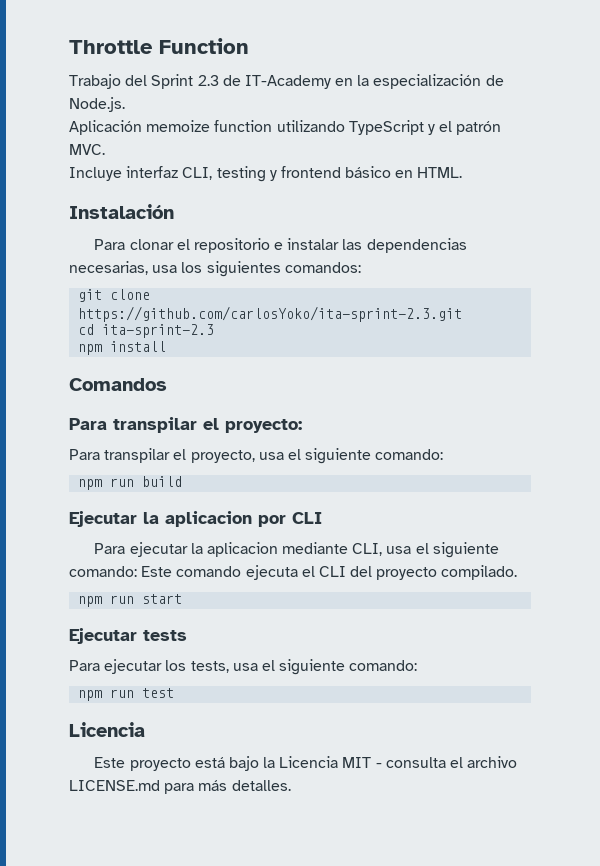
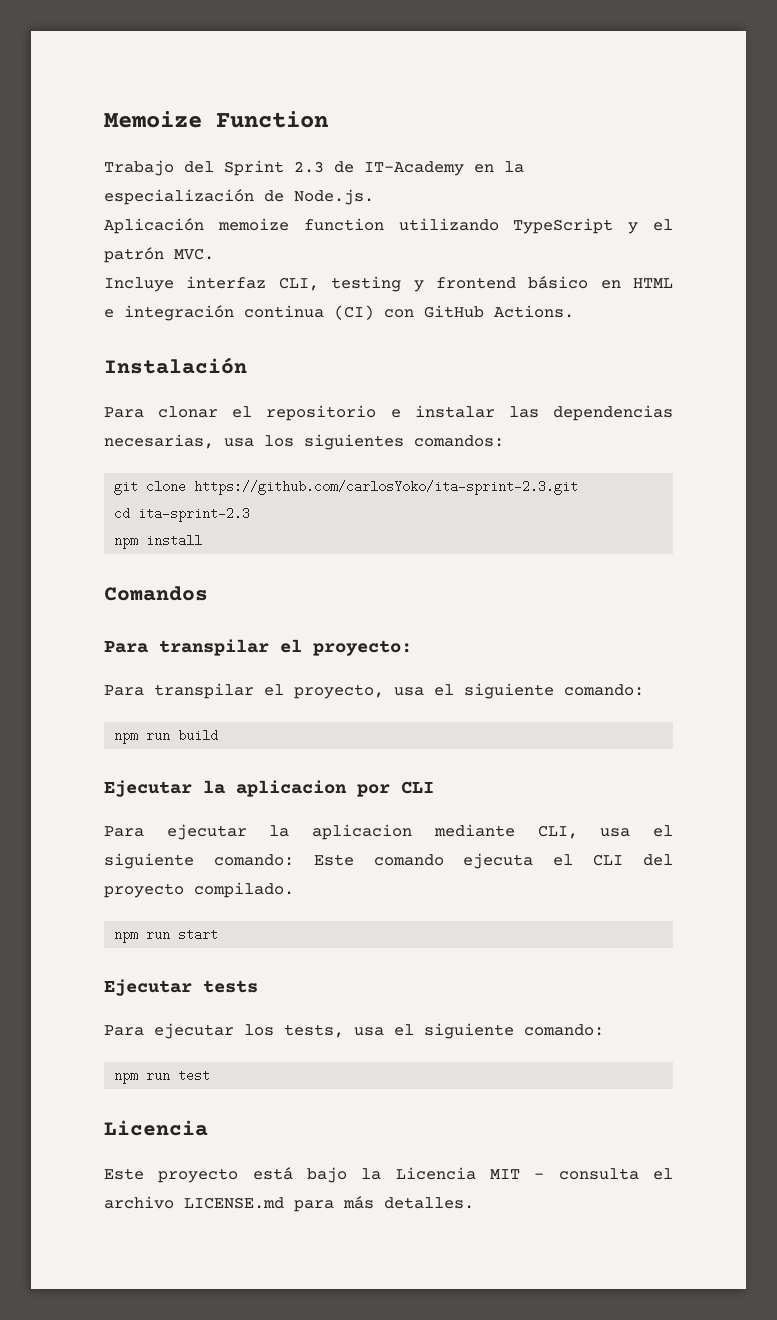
[69,40,153,54] Throttle -> [104,111,202,128] Memoize
[417,167,463,178] HTML. -> [633,278,673,288] [104,305,574,321] HTML e integración continua (CI) con GitHub Actions.

